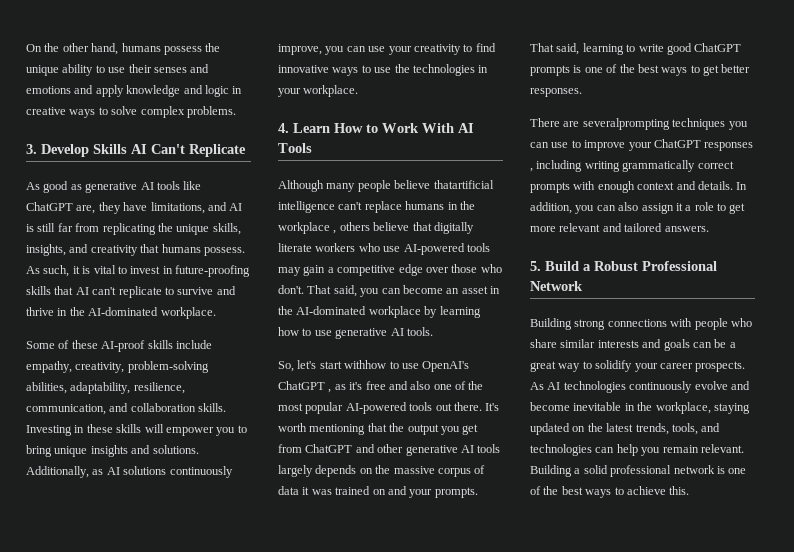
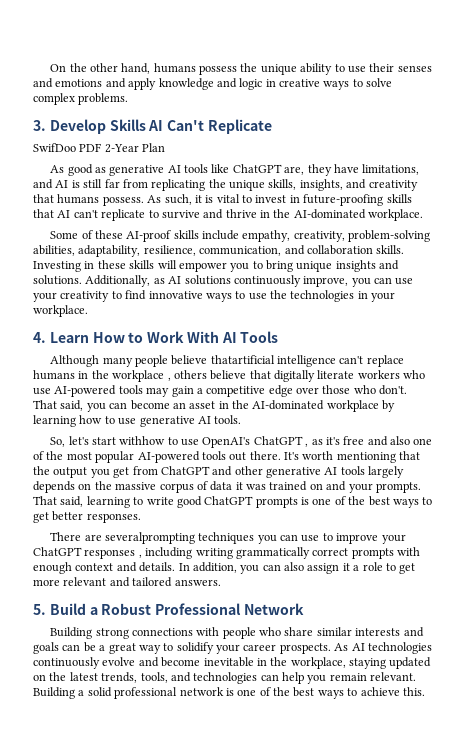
(246, 150) none -> [33,143,166,153] // SwifDoo PDF 2-Year Plan

